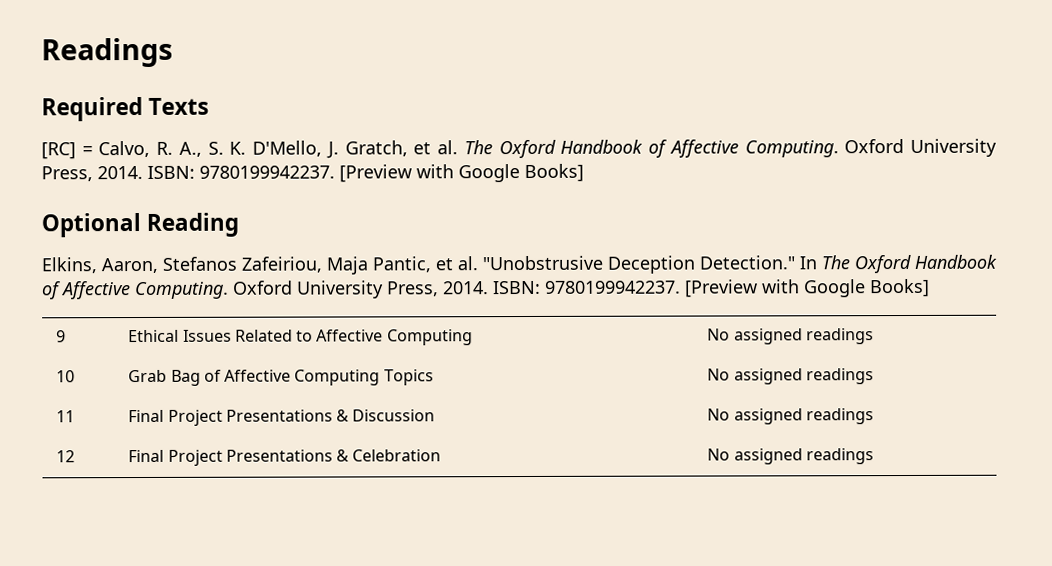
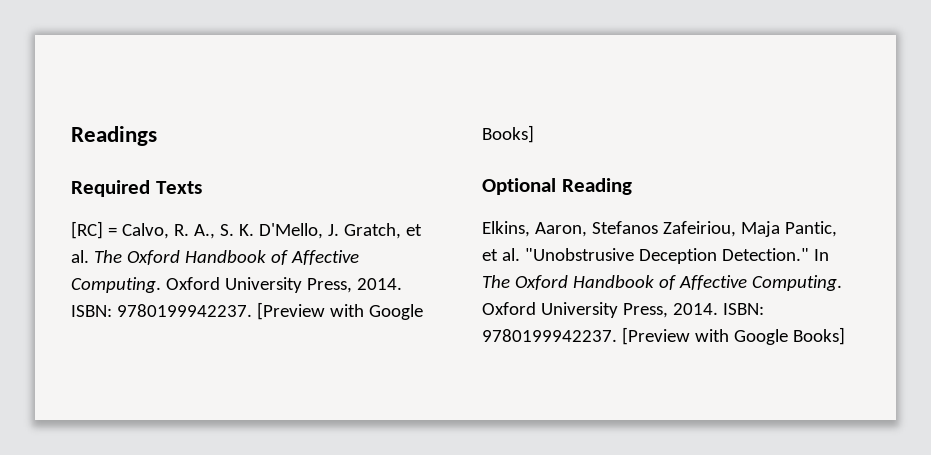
[56,330,67,343] [128,329,473,346] [707,328,874,345] [56,370,76,383] [128,369,434,386] [707,368,874,385] [56,410,76,423] [128,409,436,426] [707,408,874,425] [56,450,76,463] [128,449,442,466] [707,448,874,465] // 9 | Ethical Issues Related to Affective Computing | No assigned readings // 10 | Grab Bag of Affective Computing Topics | No assigned readings // 11 | Final Project Presentations & Discussion | No assigned readings // 12 | Final Project Presentations & Celebration | No assigned readings -> (845, 336) none

